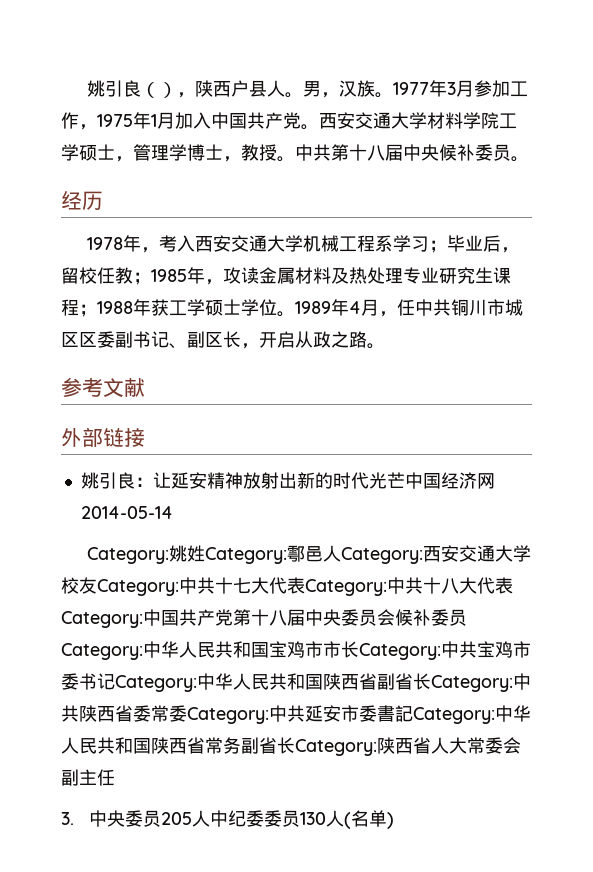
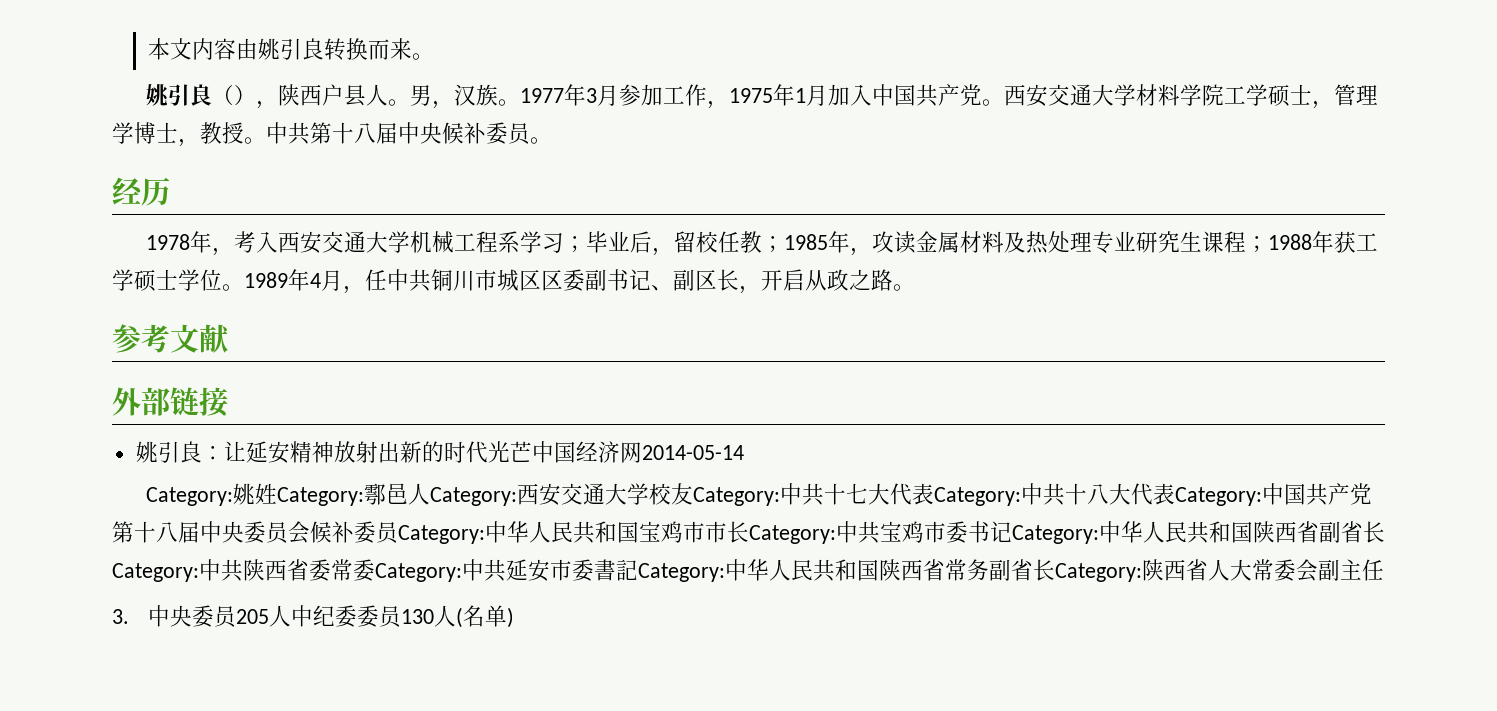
(86, 88) none -> [148,38,435,61] 本文内容由姚引良转换而来。 //

